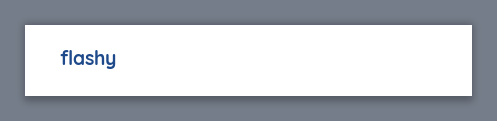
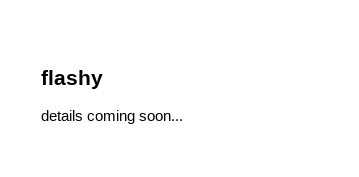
(116, 59) none -> [41,110,184,124] // details coming soon...

